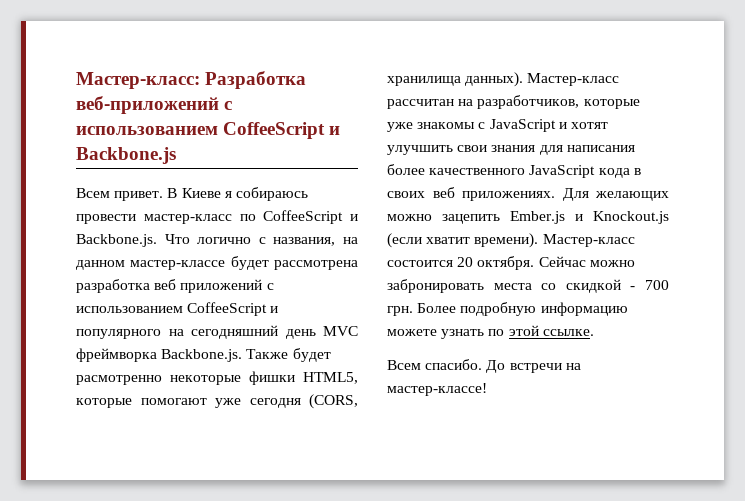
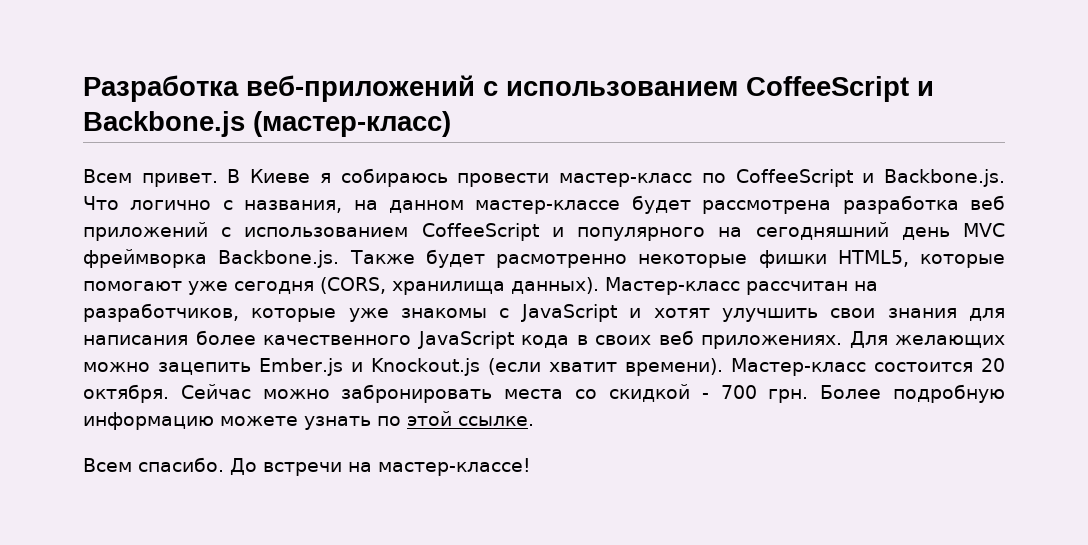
[76,72,200,89] Мастер-класс: -> (83, 88) none
(176, 155) none -> [253,111,451,137] (мастер-класс)

